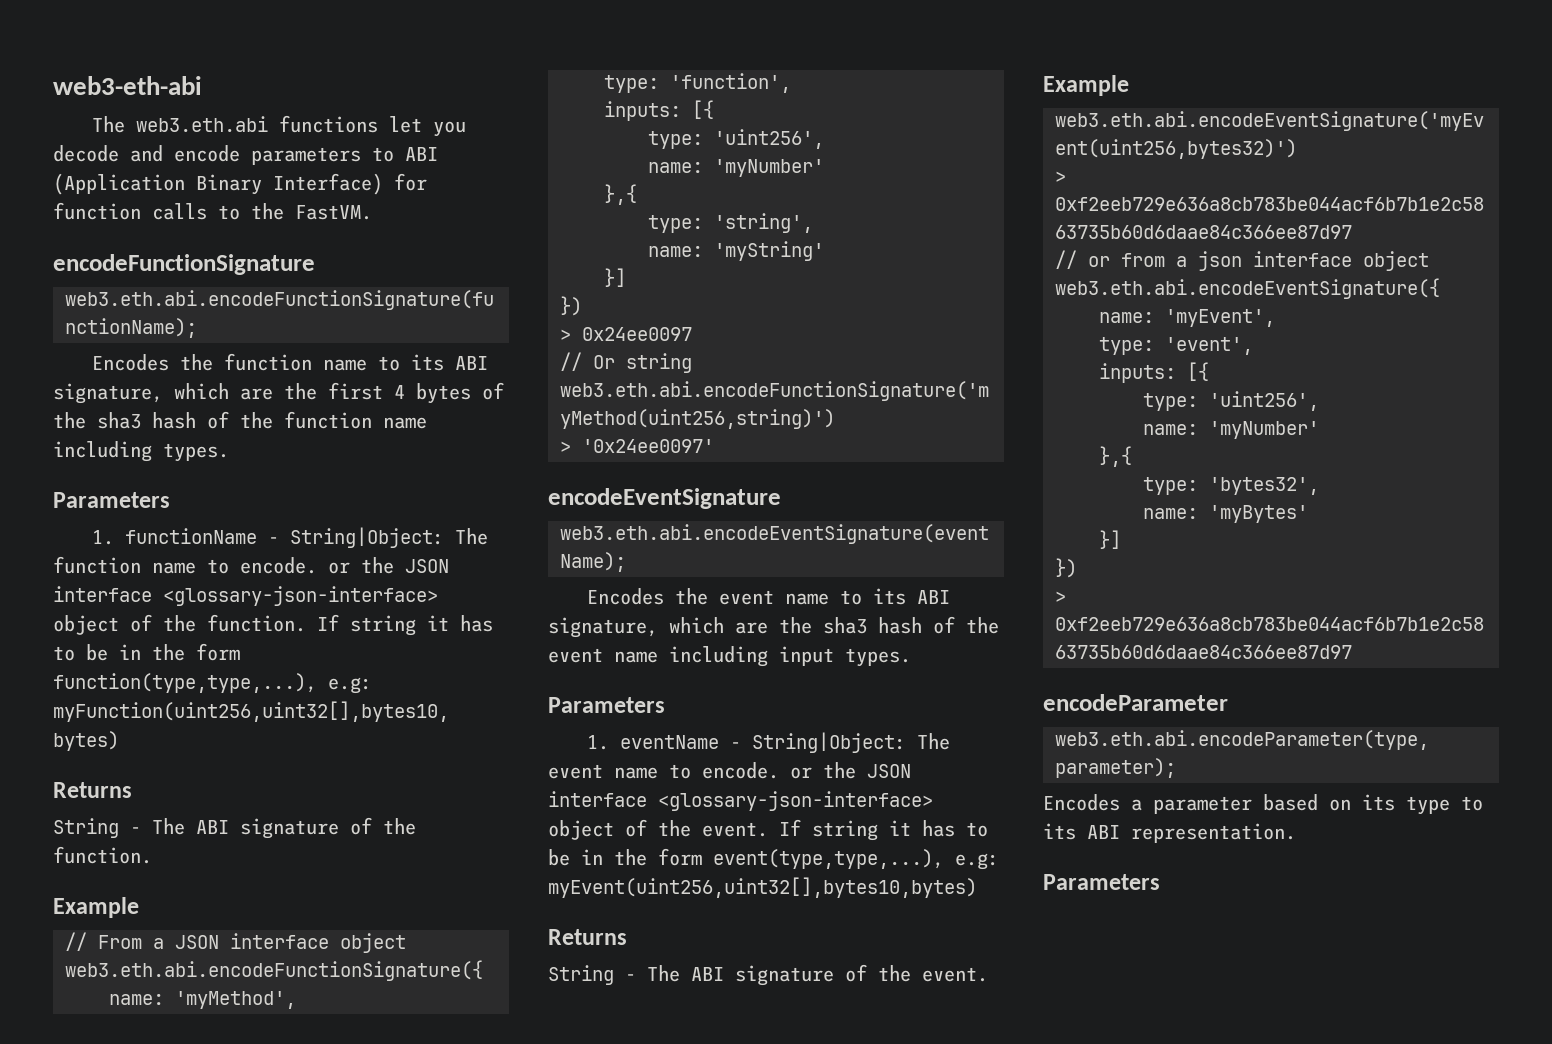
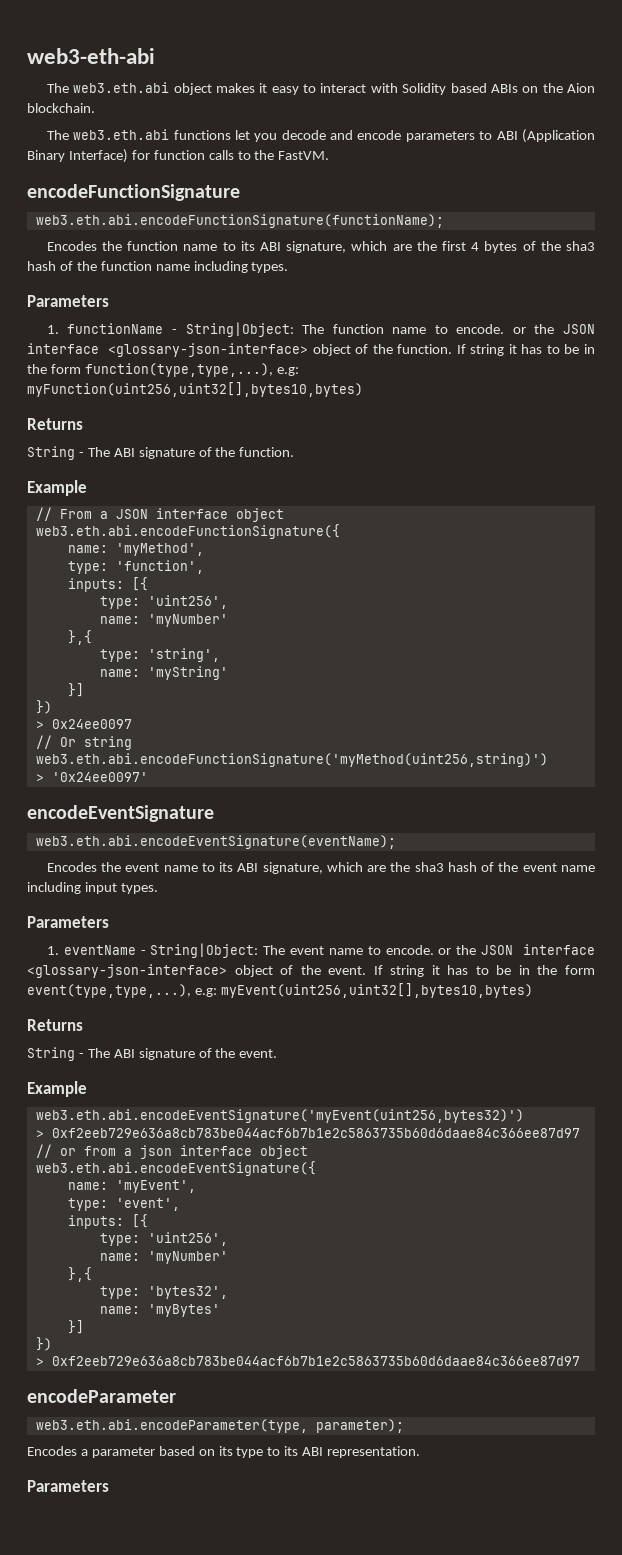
(202, 85) none -> [46,82,595,95] [27,103,95,113] // The web3.eth.abi object makes it easy to interact with Solidity based ABIs on the Aion blockchain.

